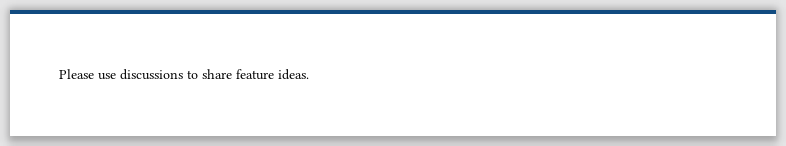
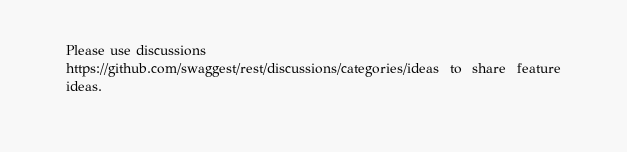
(183, 74) none -> [66,63,439,77] https://github.com/swaggest/rest/discussions/categories/ideas

